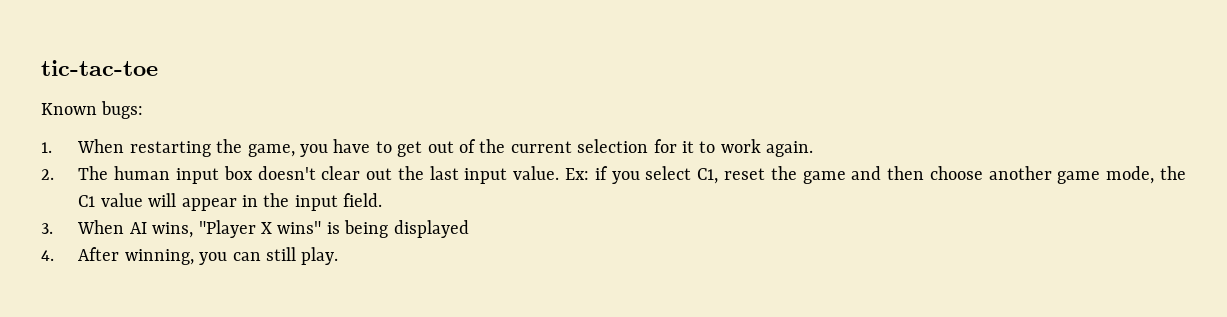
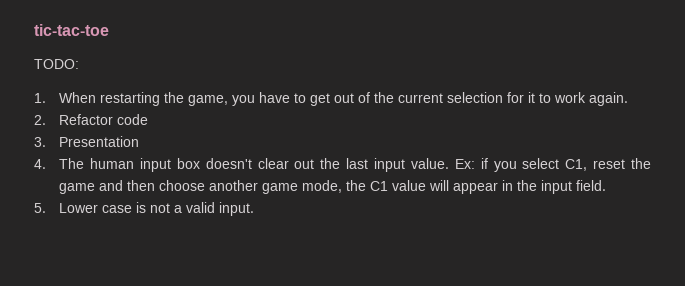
[41,101,144,119] Known bugs: -> [34,59,79,69] TODO:
(54, 174) none -> [59,114,149,125] [34,136,140,147] [34,159,46,169] Refactor code // 3. Presentation // 4.
[41,220,469,238] [41,247,339,265] 3. When AI wins, "Player X wins" is being displayed // 4. After winning, you can still play. -> [34,202,255,216] 5. Lower case is not a valid input.

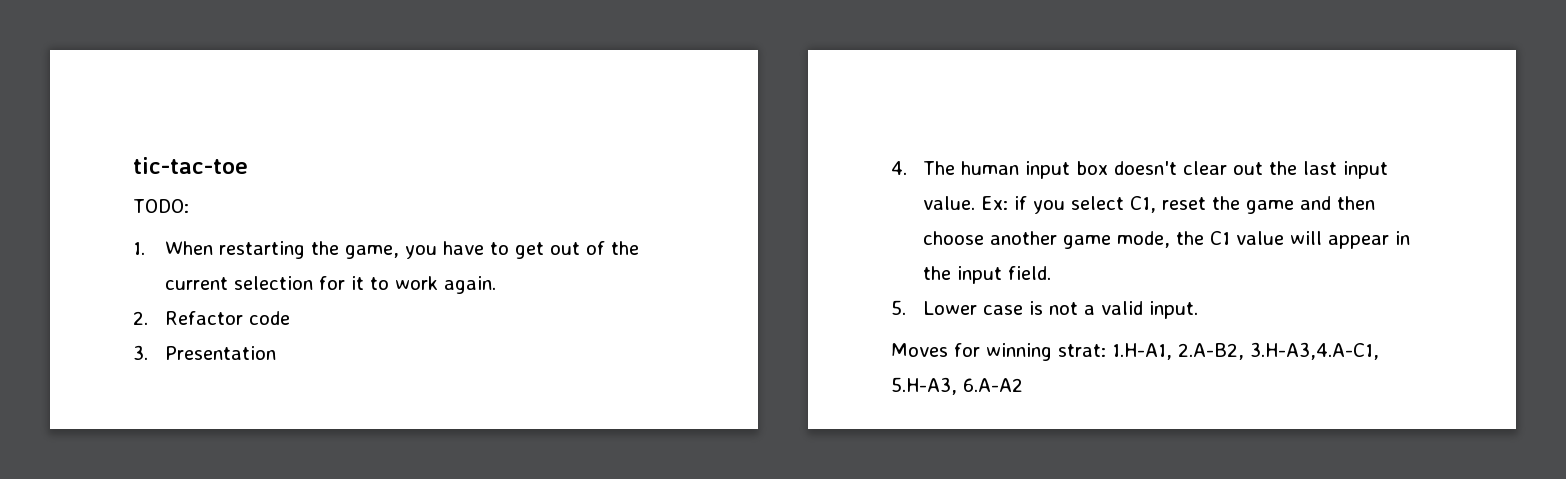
(255, 209) none -> [891,342,1379,361] [891,377,1023,395] // Moves for winning strat: 1.H-A1, 2.A-B2, 3.H-A3,4.A-C1, 5.H-A3, 6.A-A2

